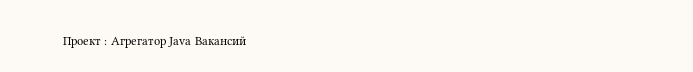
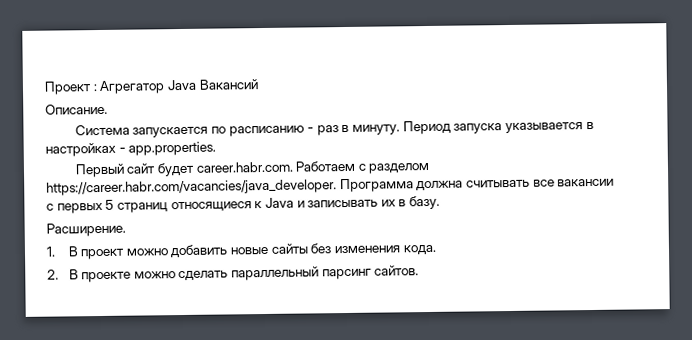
(246, 40) none -> [45,103,108,115] [74,120,594,138] [45,141,217,157] [74,160,431,178] [46,178,615,196] [46,195,441,214] [46,222,126,237] [46,243,437,260] [47,265,420,283] // Описание. // Система запускается по расписанию - раз в минуту. Период запуска указывается в настройках - app.properties. // Первый сайт будет career.habr.com. Работаем с разделом https://career.habr.com/vacancies/java_developer. Программа должна считывать все вакансии c первых 5 страниц относящиеся к Java и записывать их в базу. // Расширение. // 1. В проект можно добавить новые сайты без изменения кода. // 2. В проекте можно сделать параллельный парсинг сайтов.

